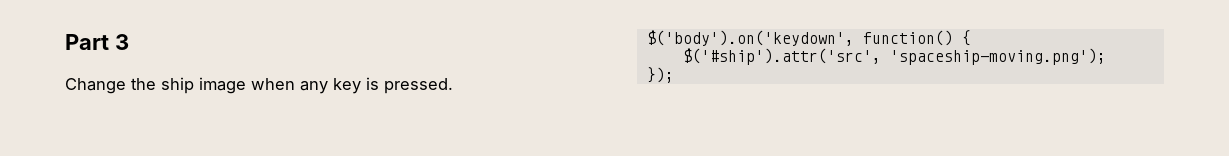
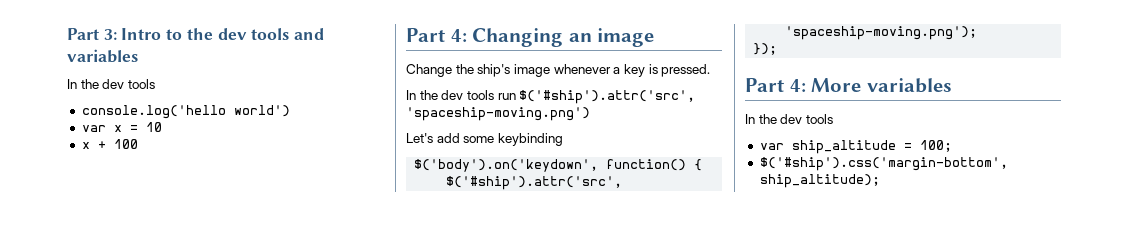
[65,34,129,50] [65,77,453,94] Part 3 // Change the ship image when any key is pressed. -> [67,28,325,40] [67,49,138,63] [67,79,155,89] [81,105,290,119] [81,122,162,132] [81,139,138,149] [406,28,655,47] [406,64,711,77] [406,90,696,104] [406,107,590,121] [406,133,563,146] Part 3: Intro to the dev tools and variables // In the dev tools // console.log('hello world') // var x = 10 // x + 100 // Part 4: Changing an image // Change the ship's image whenever a key is pressed. // In the dev tools run $('#ship').attr('src', 'spaceship-moving.png') // Let's add some keybinding
(674, 75) none -> [745,78,952,93] [745,114,833,124] [759,140,952,154] [759,157,1008,171] [759,174,880,188] // Part 4: More variables // In the dev tools // var ship_altitude = 100; // $('#ship').css('margin-bottom', ship_altitude);

